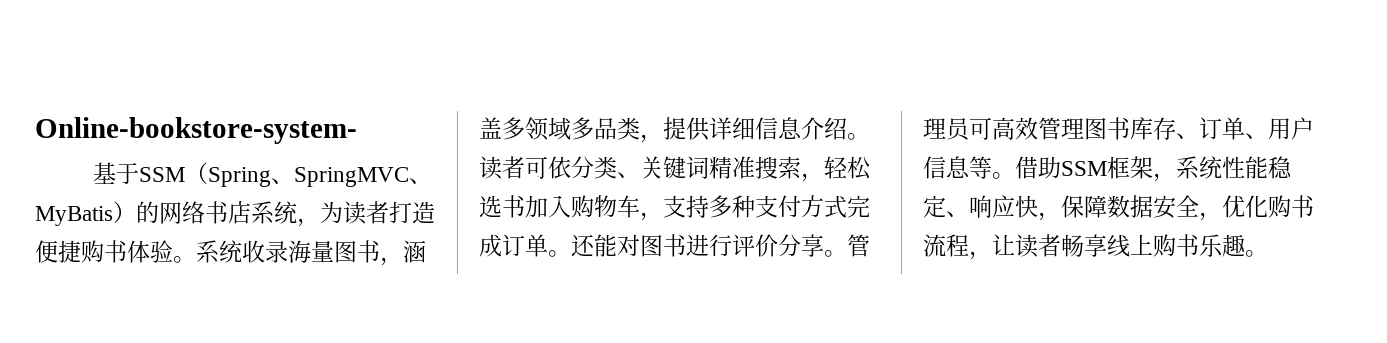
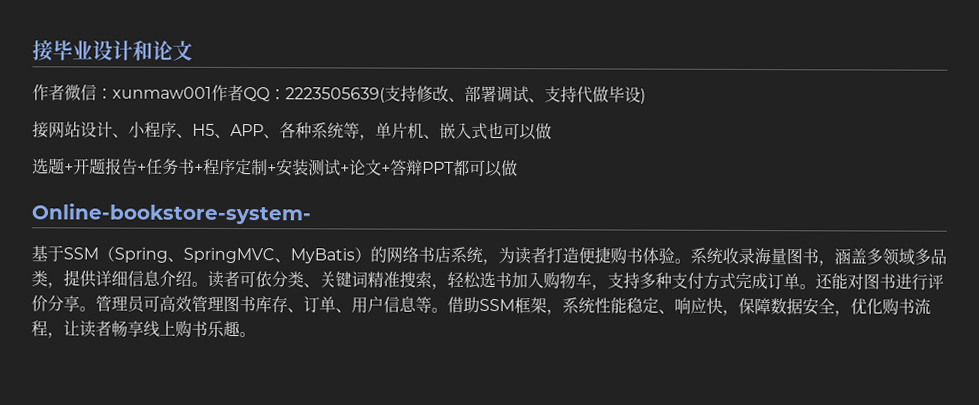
(35, 130) none -> [32,40,193,62] [32,84,646,104] [32,121,552,141] [32,157,518,178] 接毕业设计和论文 // 作者微信：xunmaw001作者QQ：2223505639(支持修改、部署调试、支持代做毕设) // 接网站设计、小程序、H5、APP、各种系统等，单片机、嵌入式也可以做 // 选题+开题报告+任务书+程序定制+安装测试+论文+答辩PPT都可以做 //

